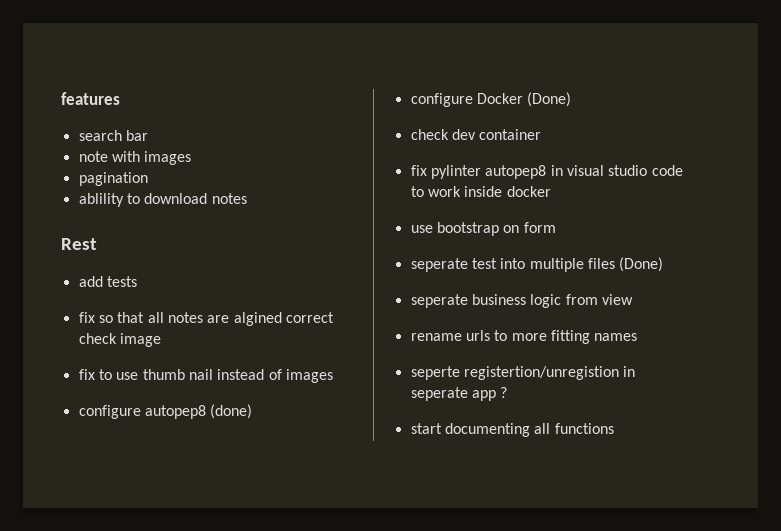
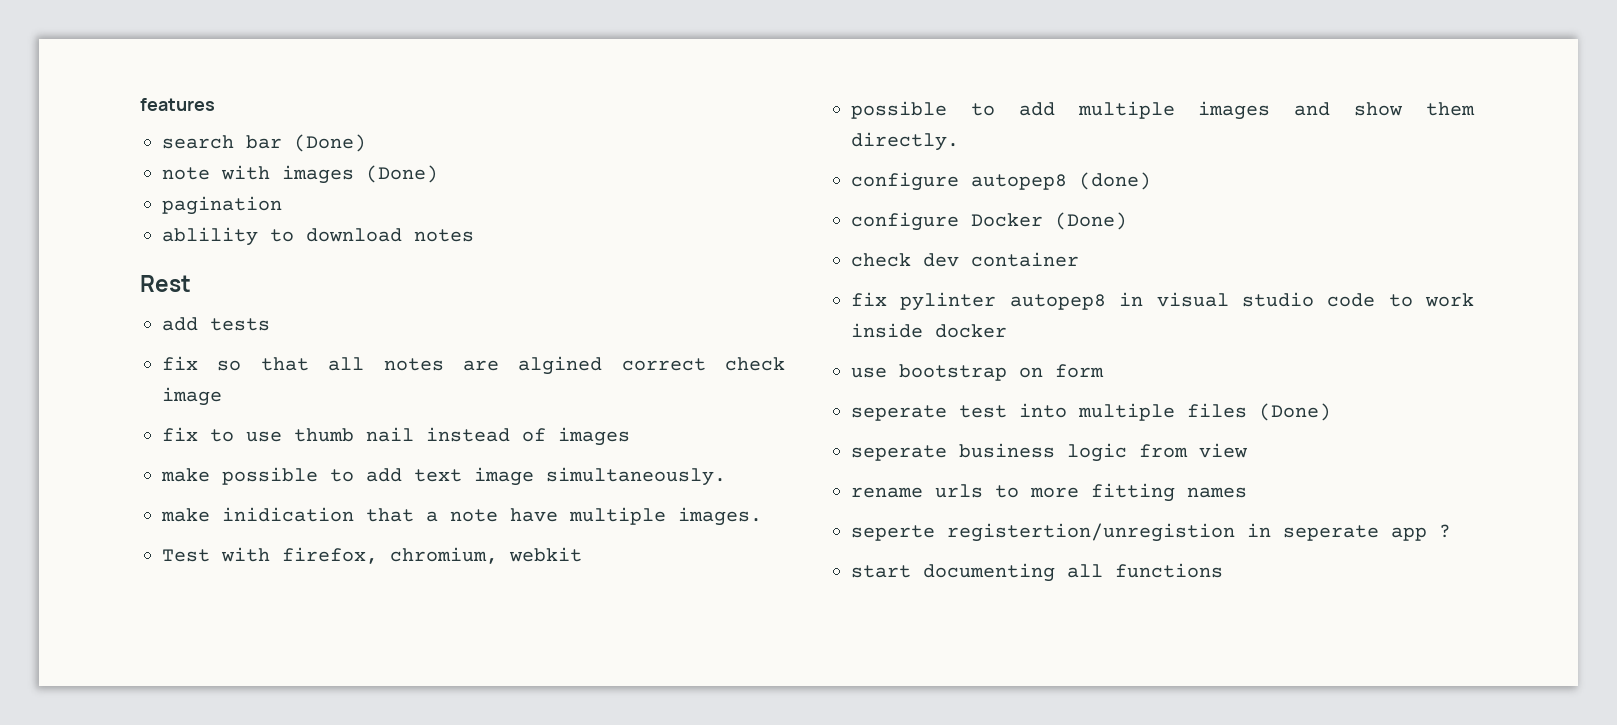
(148, 135) none -> [294,134,366,152] (Done)
(192, 158) none -> [366,165,438,183] (Done)
(333, 376) none -> [161,467,726,486] [161,507,762,526] [162,547,582,564] [851,101,1475,120] [851,132,959,151] // make possible to add text image simultaneously. // make inidication that a note have multiple images. // Test with firefox, chromium, webkit // possible to add multiple images and show them directly.

